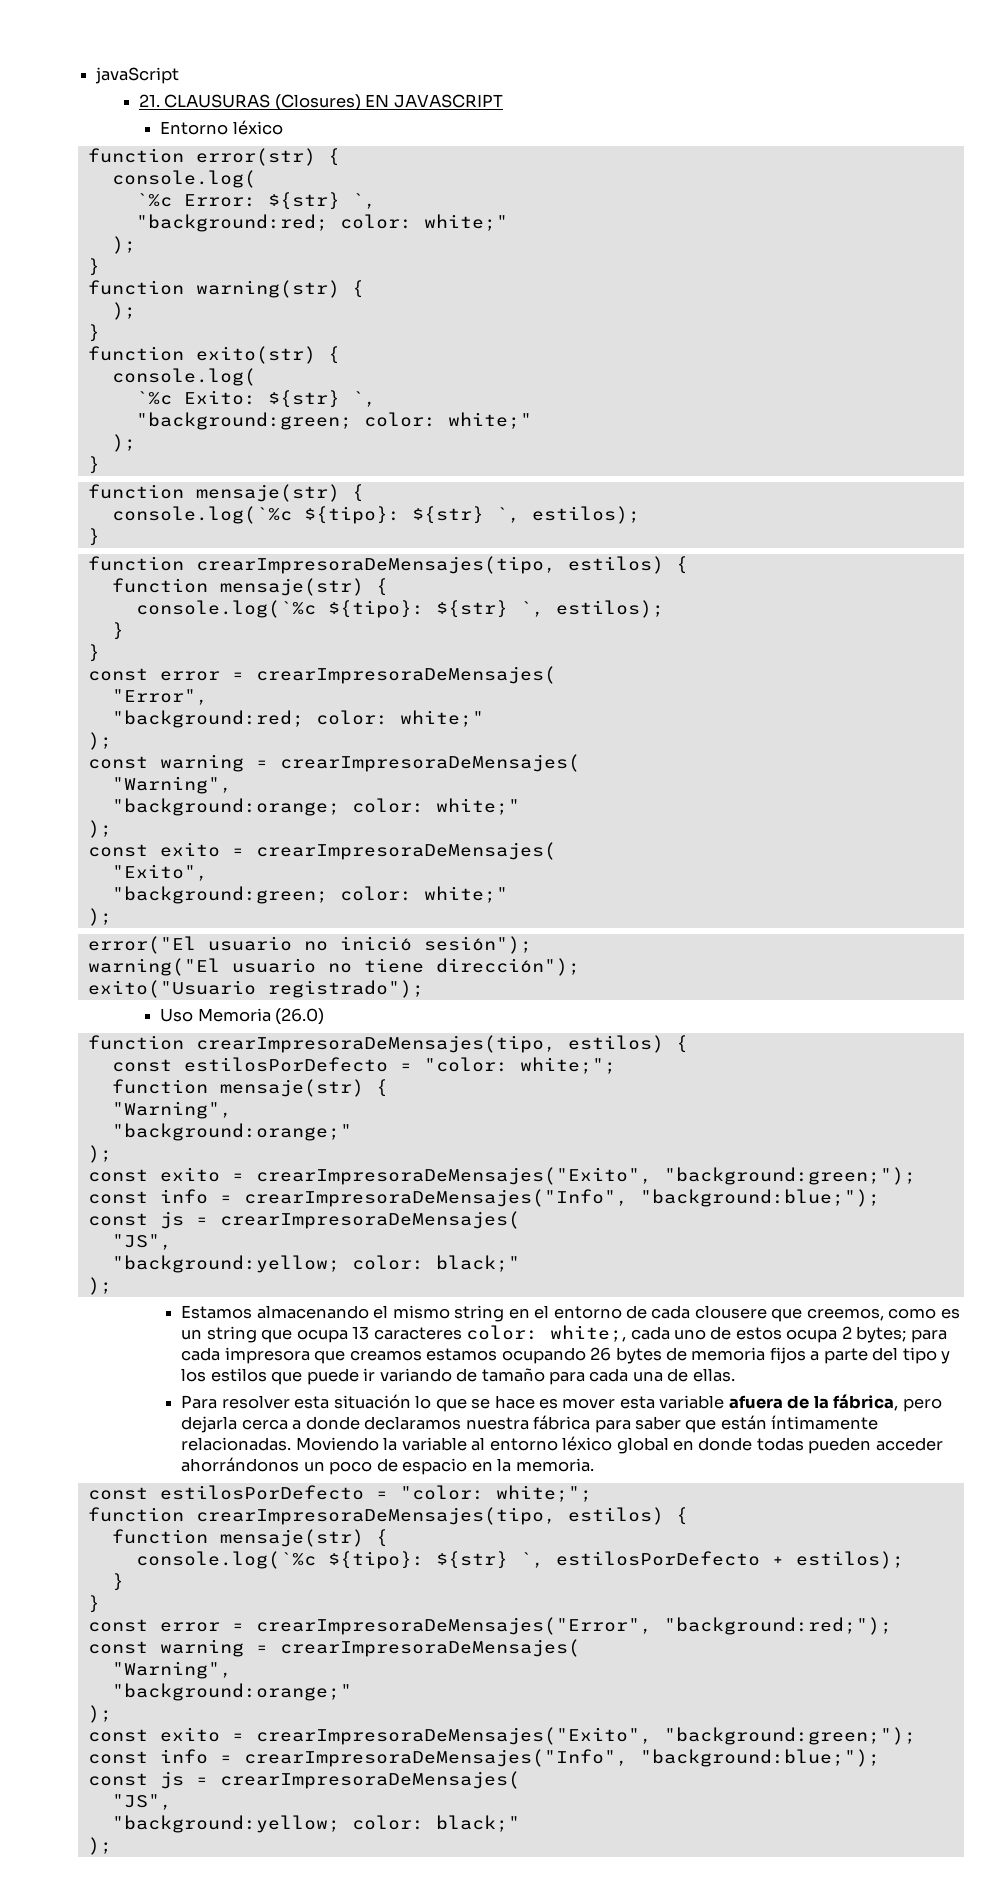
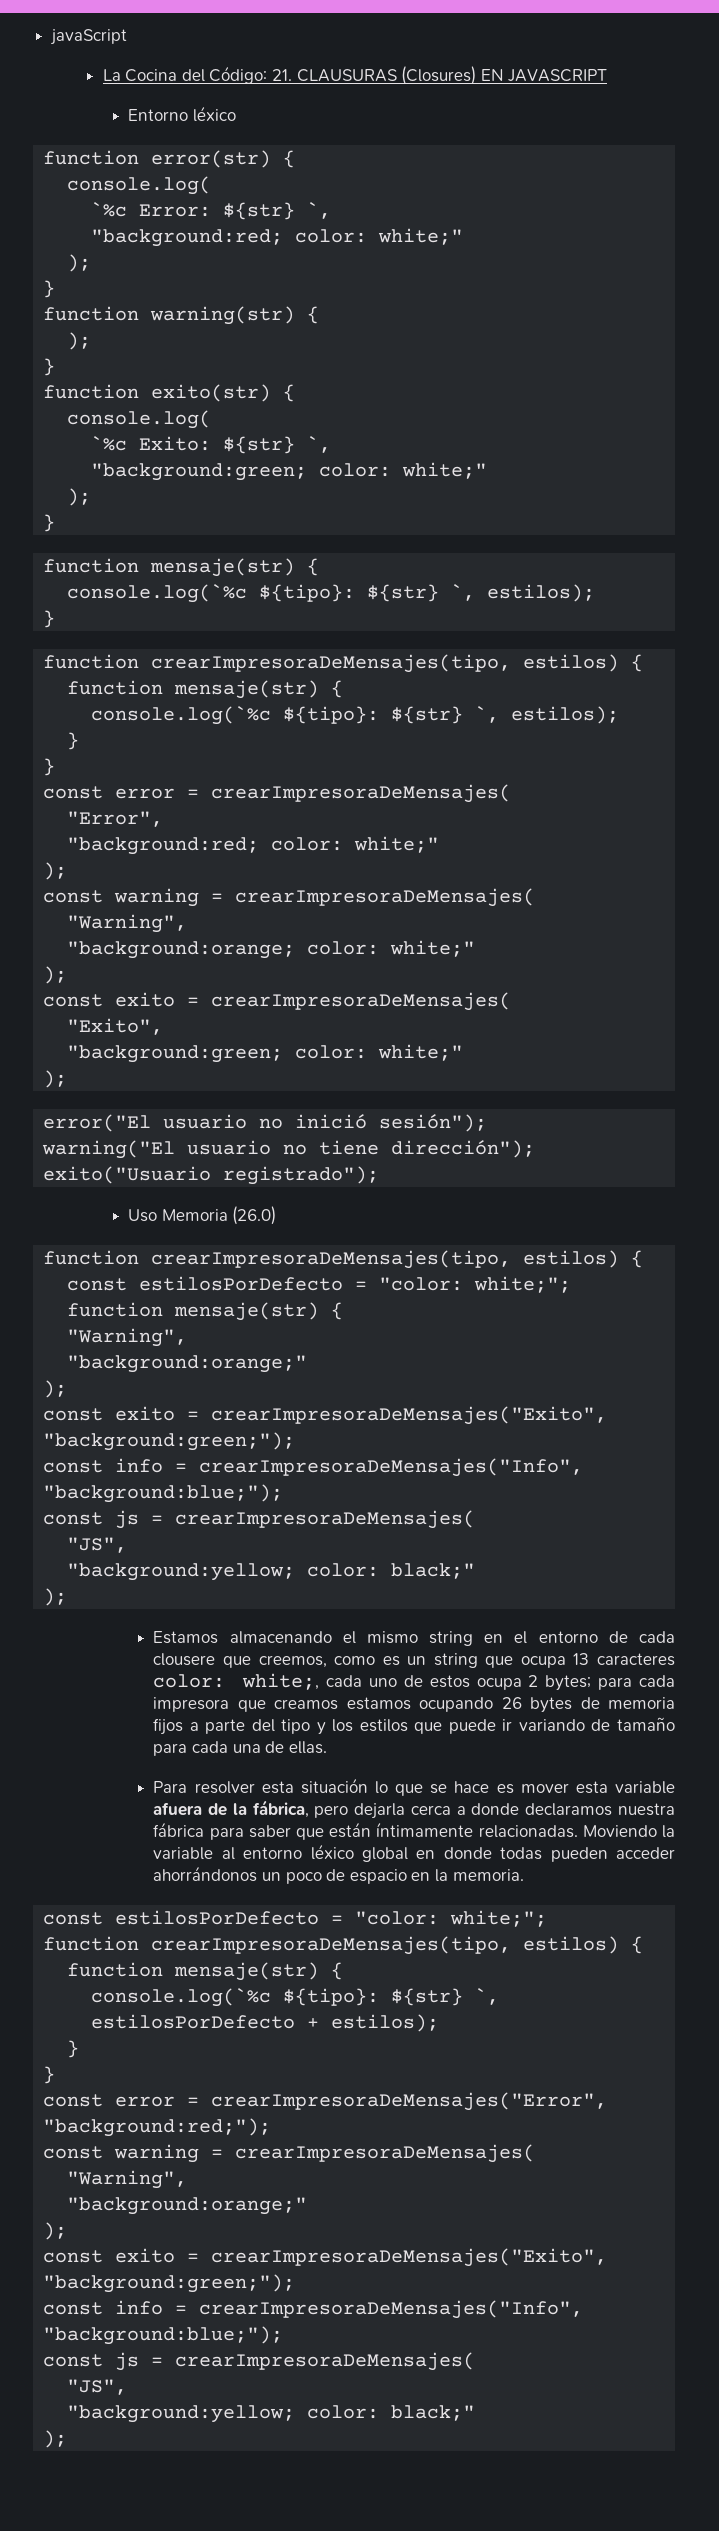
(180, 75) none -> [102,66,268,84] La Cocina del Código:

